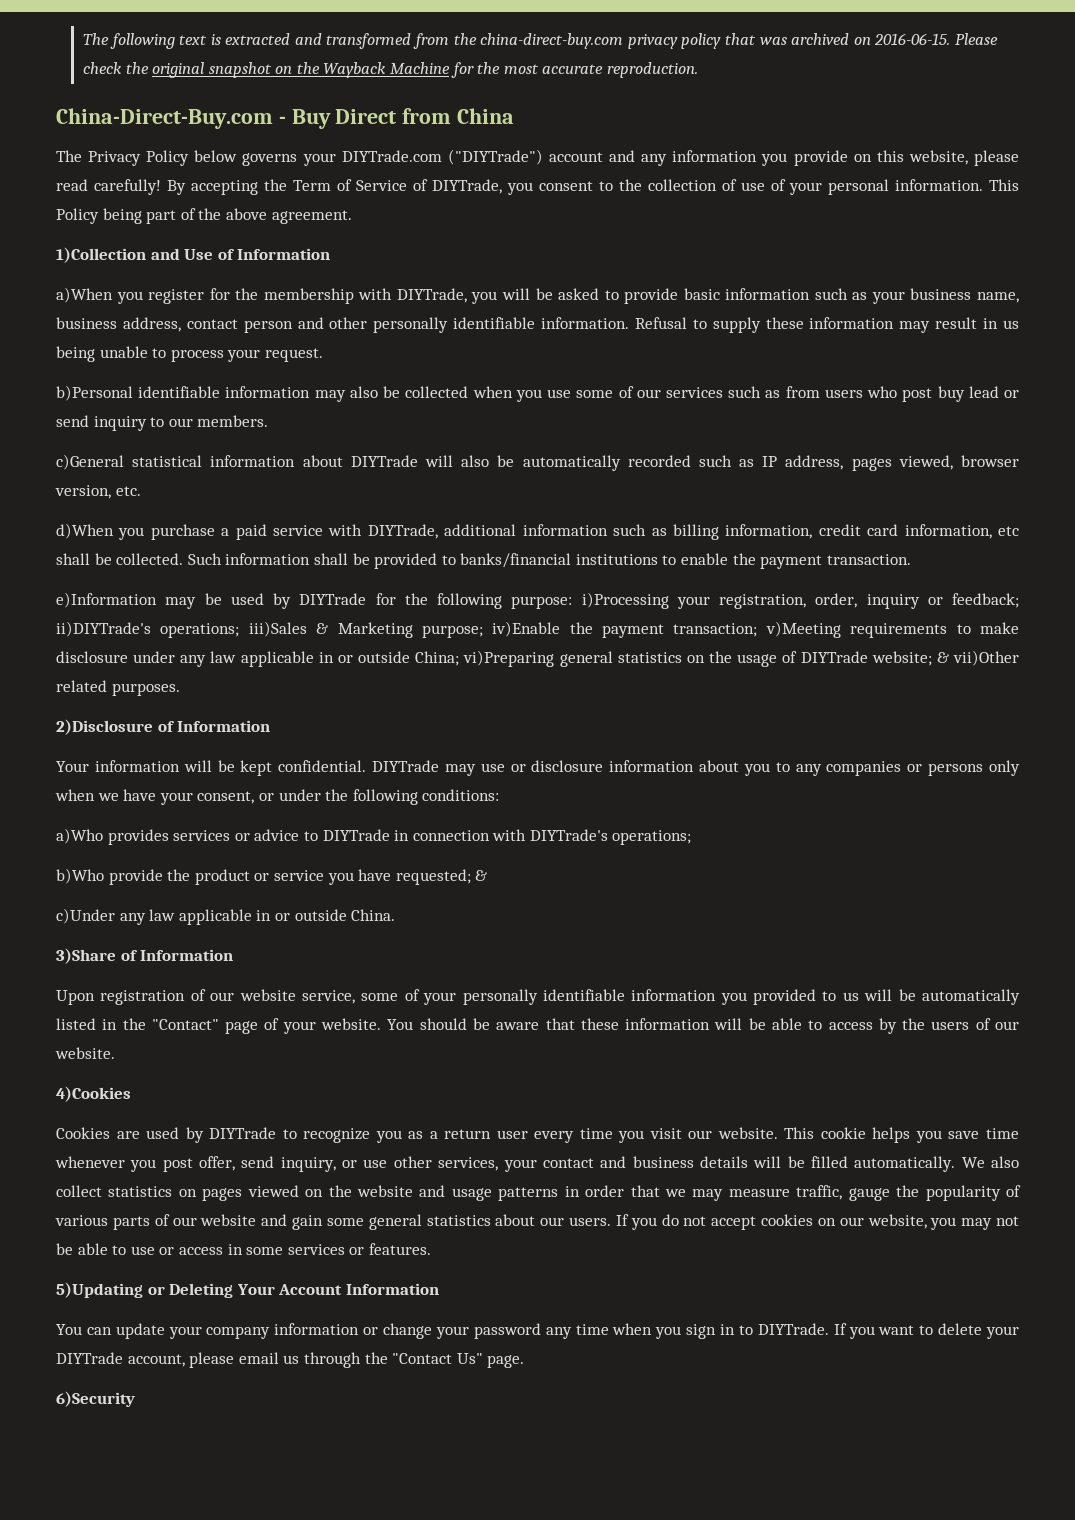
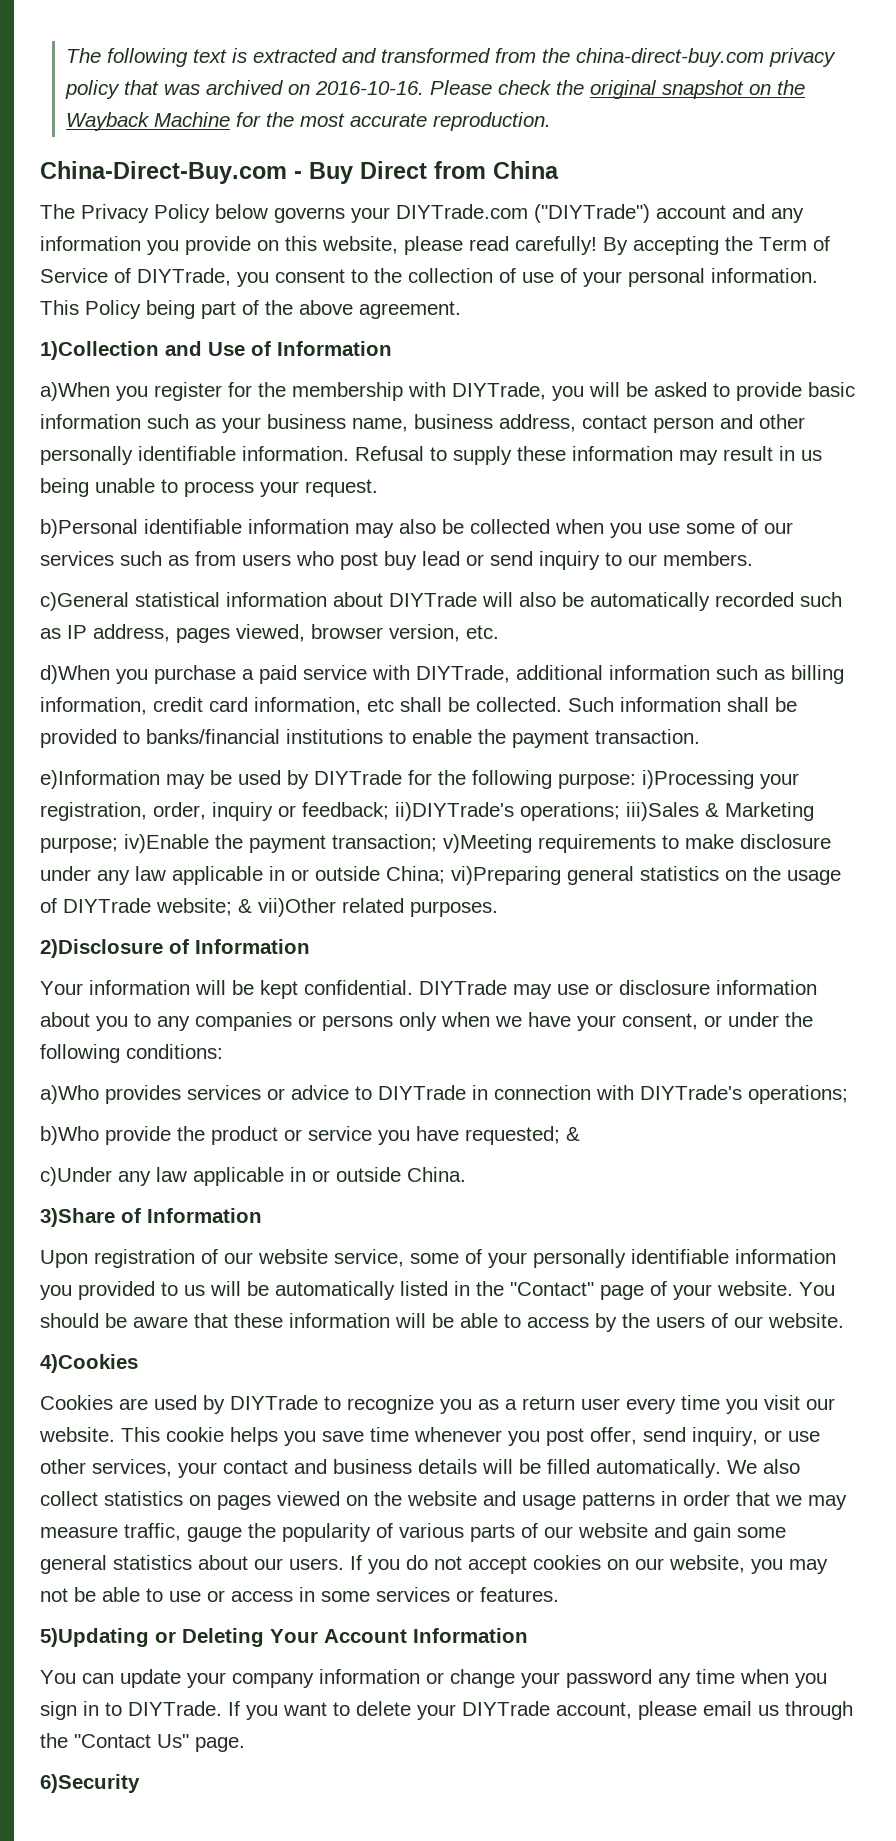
[874,33,951,45] 2016-06-15. -> [315,81,425,95] 2016-10-16.

